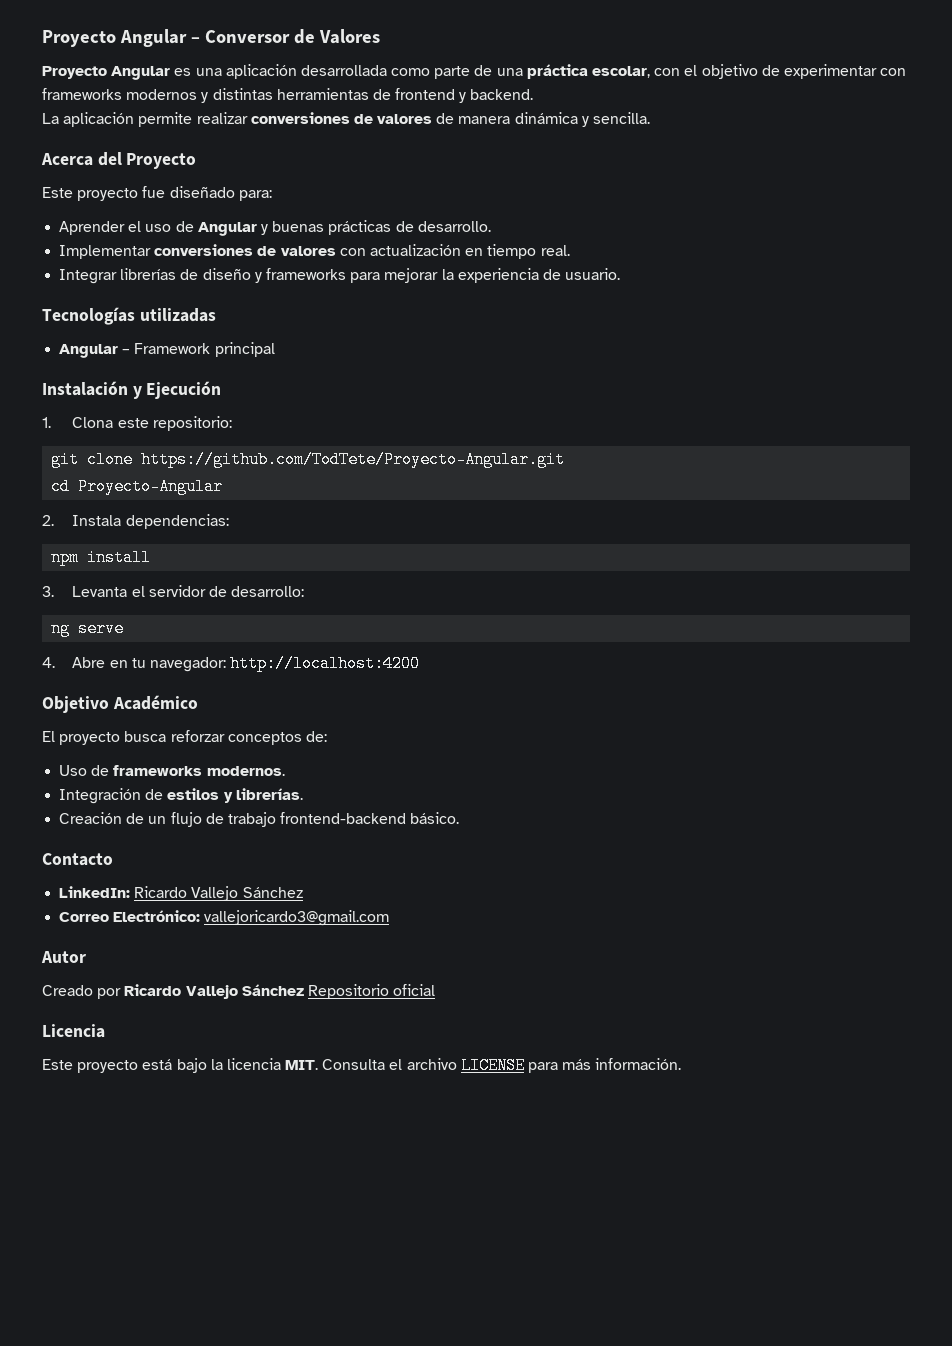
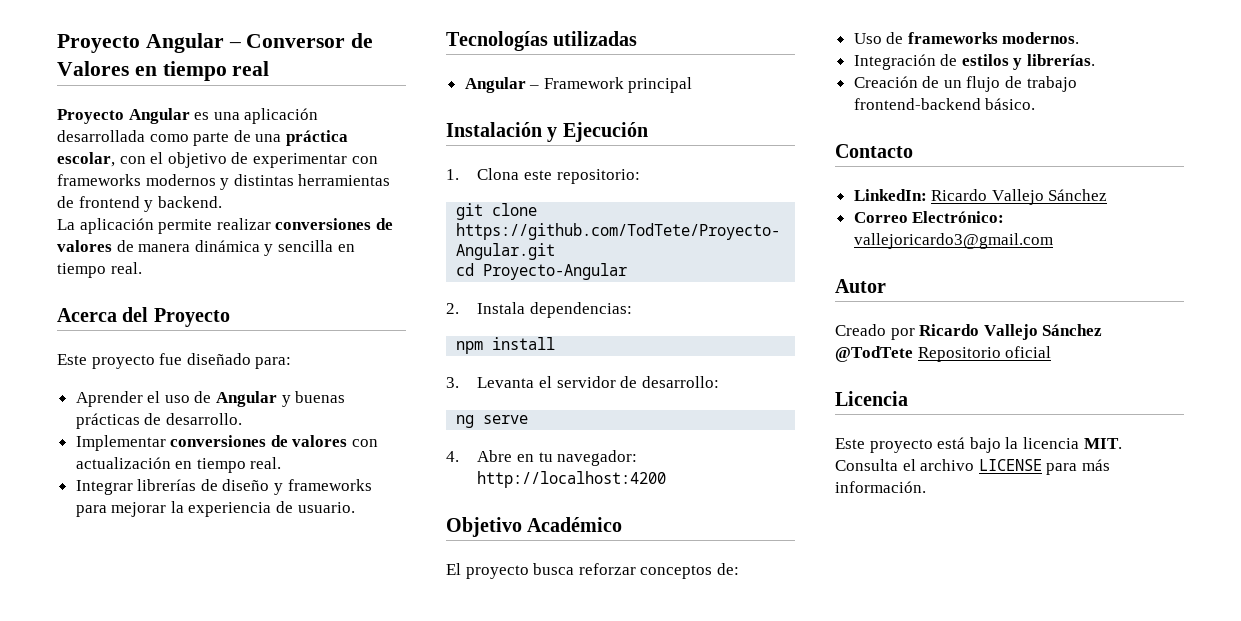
(380, 36) none -> [134,61,270,81] en tiempo real
[593,112,651,124] sencilla. -> [277,240,355,252] [57,262,142,278] sencilla en tiempo real.
(304, 990) none -> [835,346,913,362] @TodTete

